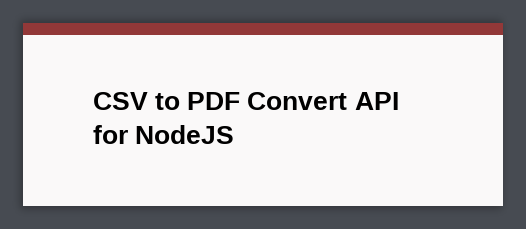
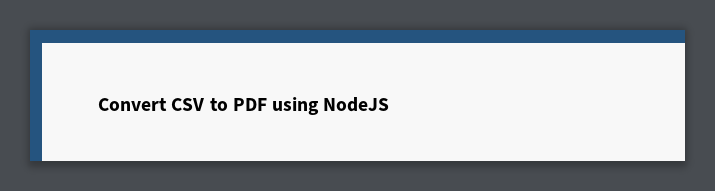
(93, 101) none -> [98,98,167,111] Convert
[247,92,399,110] [93,125,128,144] Convert API for -> [272,97,320,115] using

